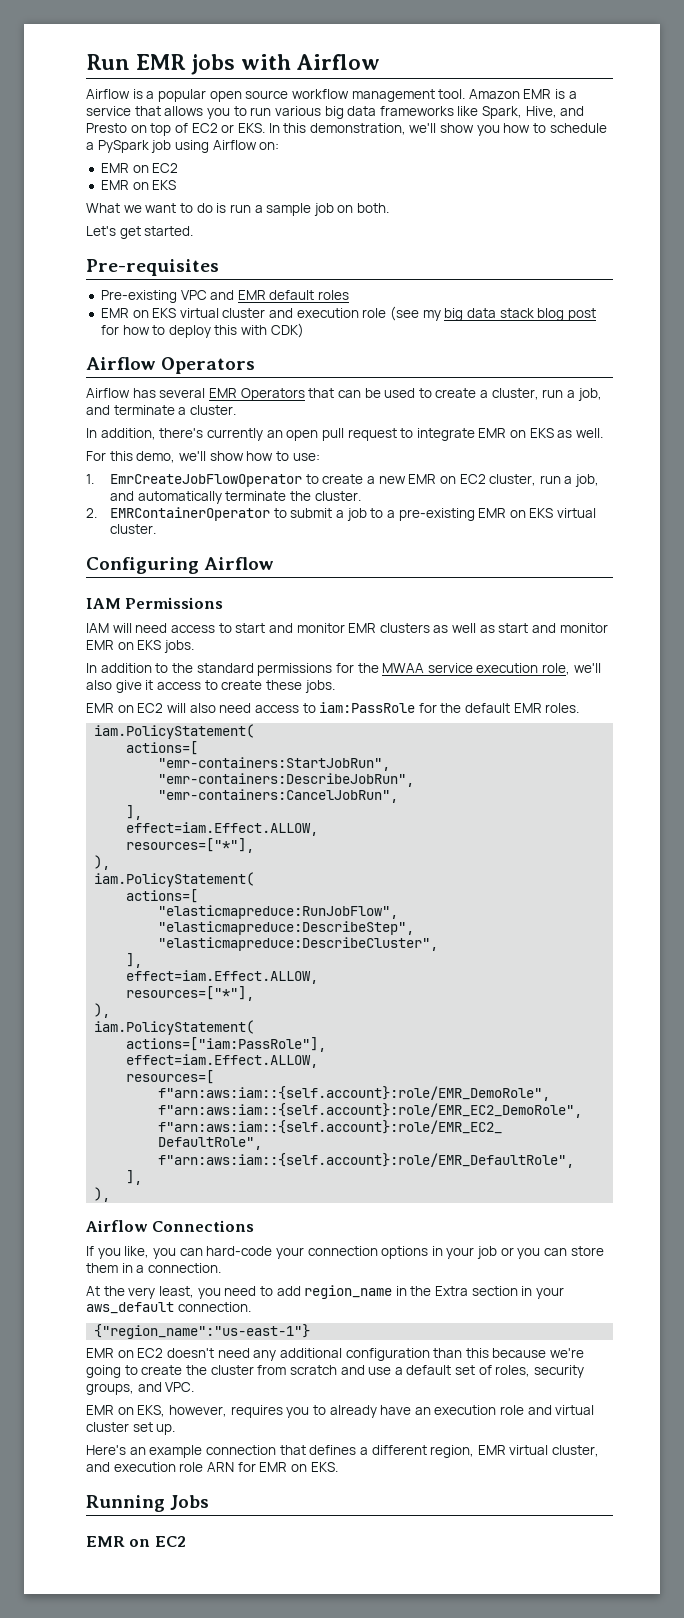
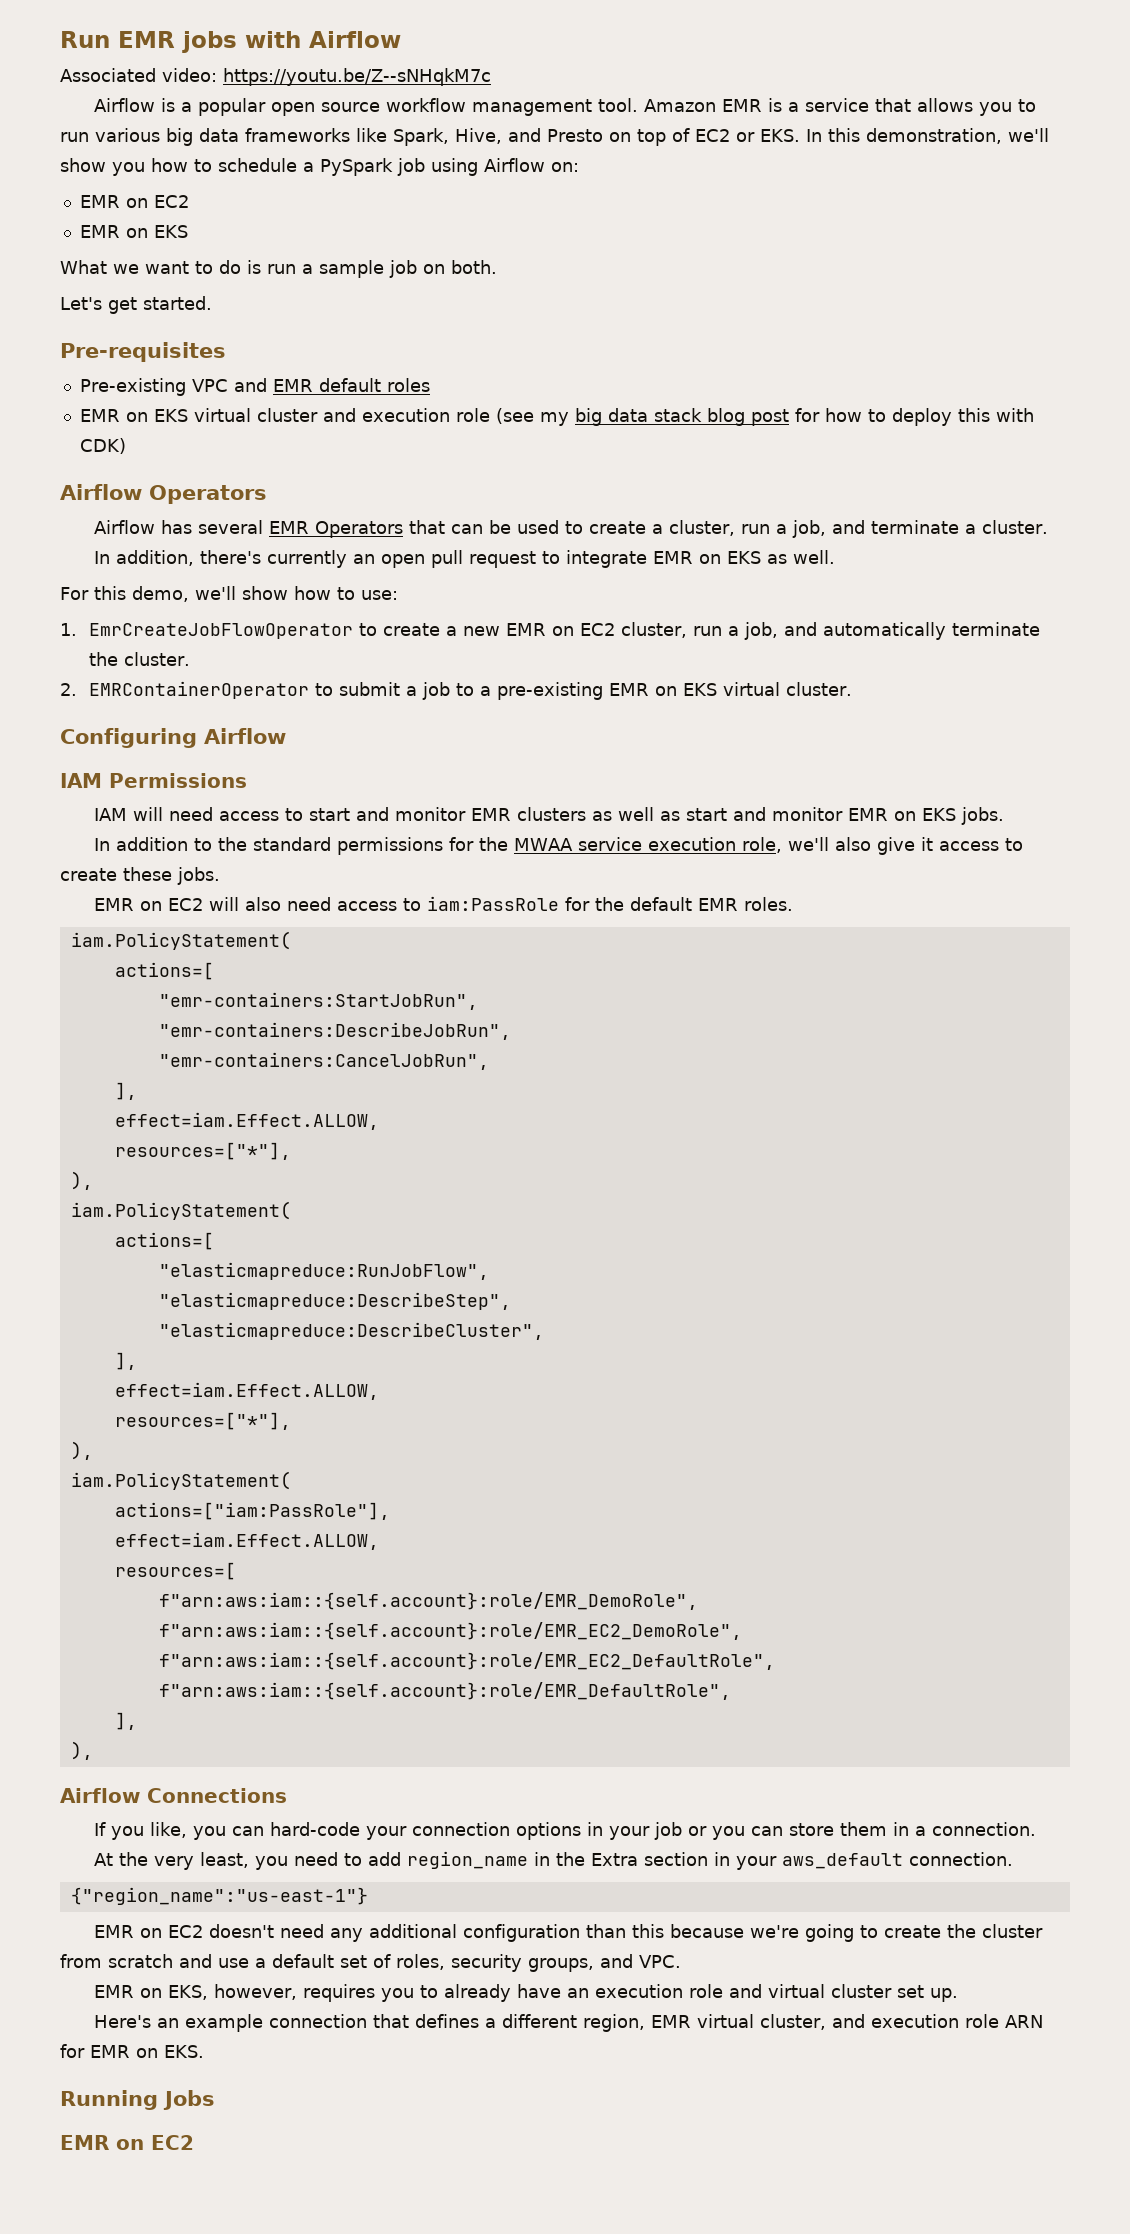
(381, 62) none -> [60,68,491,86] // Associated video: https://youtu.be/Z--sNHqkM7c

